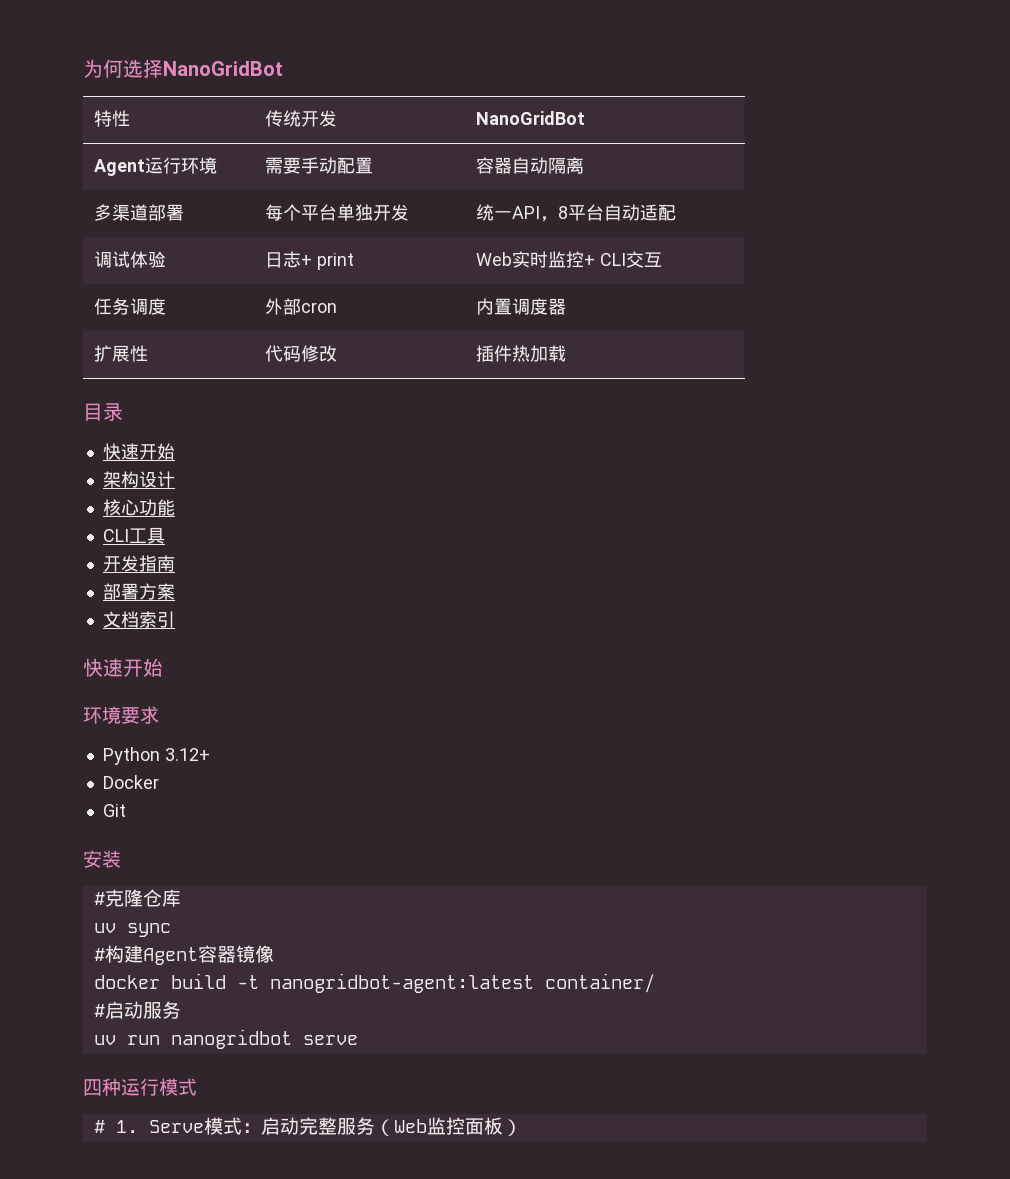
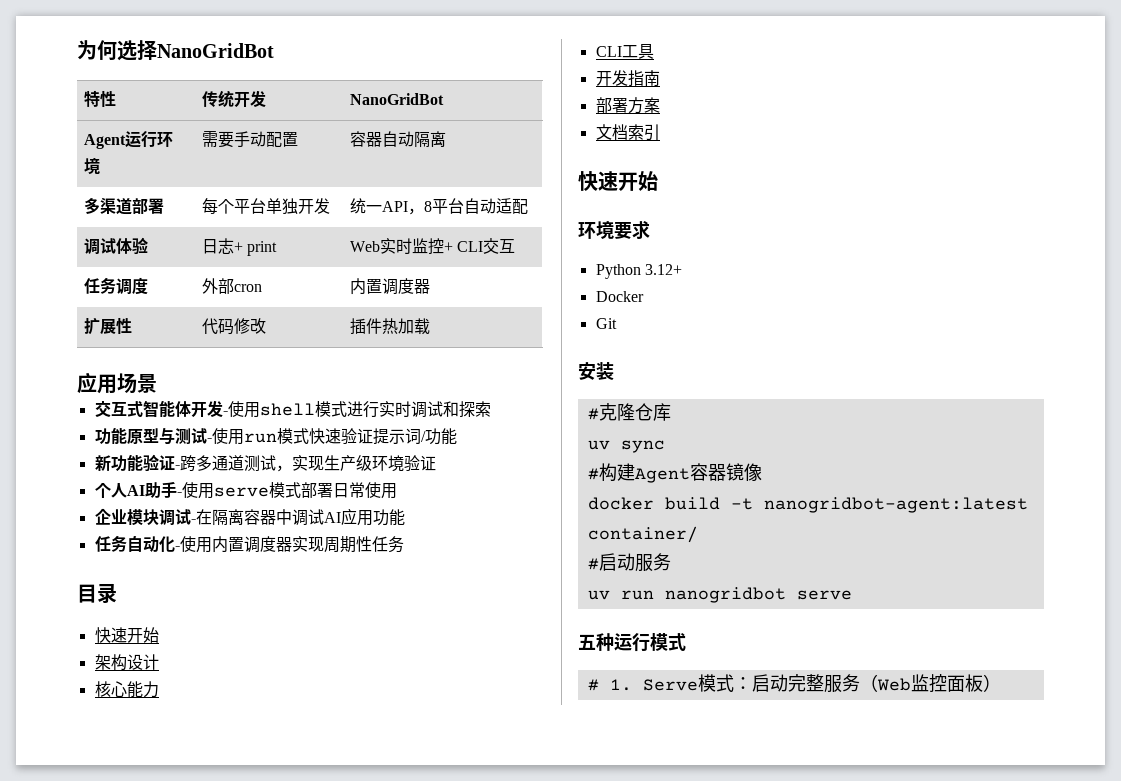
(566, 353) none -> [77,372,157,394] [94,400,491,418] [94,427,457,445] [94,454,436,472] [94,481,397,499] [94,508,405,526] [94,535,404,553] // 应用场景 // 交互式智能体开发-使用shell模式进行实时调试和探索 // 功能原型与测试-使用run模式快速验证提示词/功能 // 新功能验证-跨多通道测试，实现生产级环境验证 // 个人AI助手-使用serve模式部署日常使用 // 企业模块调试-在隔离容器中调试AI应用功能 // 任务自动化-使用内置调度器实现周期性任务
[138,499,175,516] 功能 -> [126,681,159,698] 能力
[83,1079,102,1096] 四 -> [578,634,596,650] 五

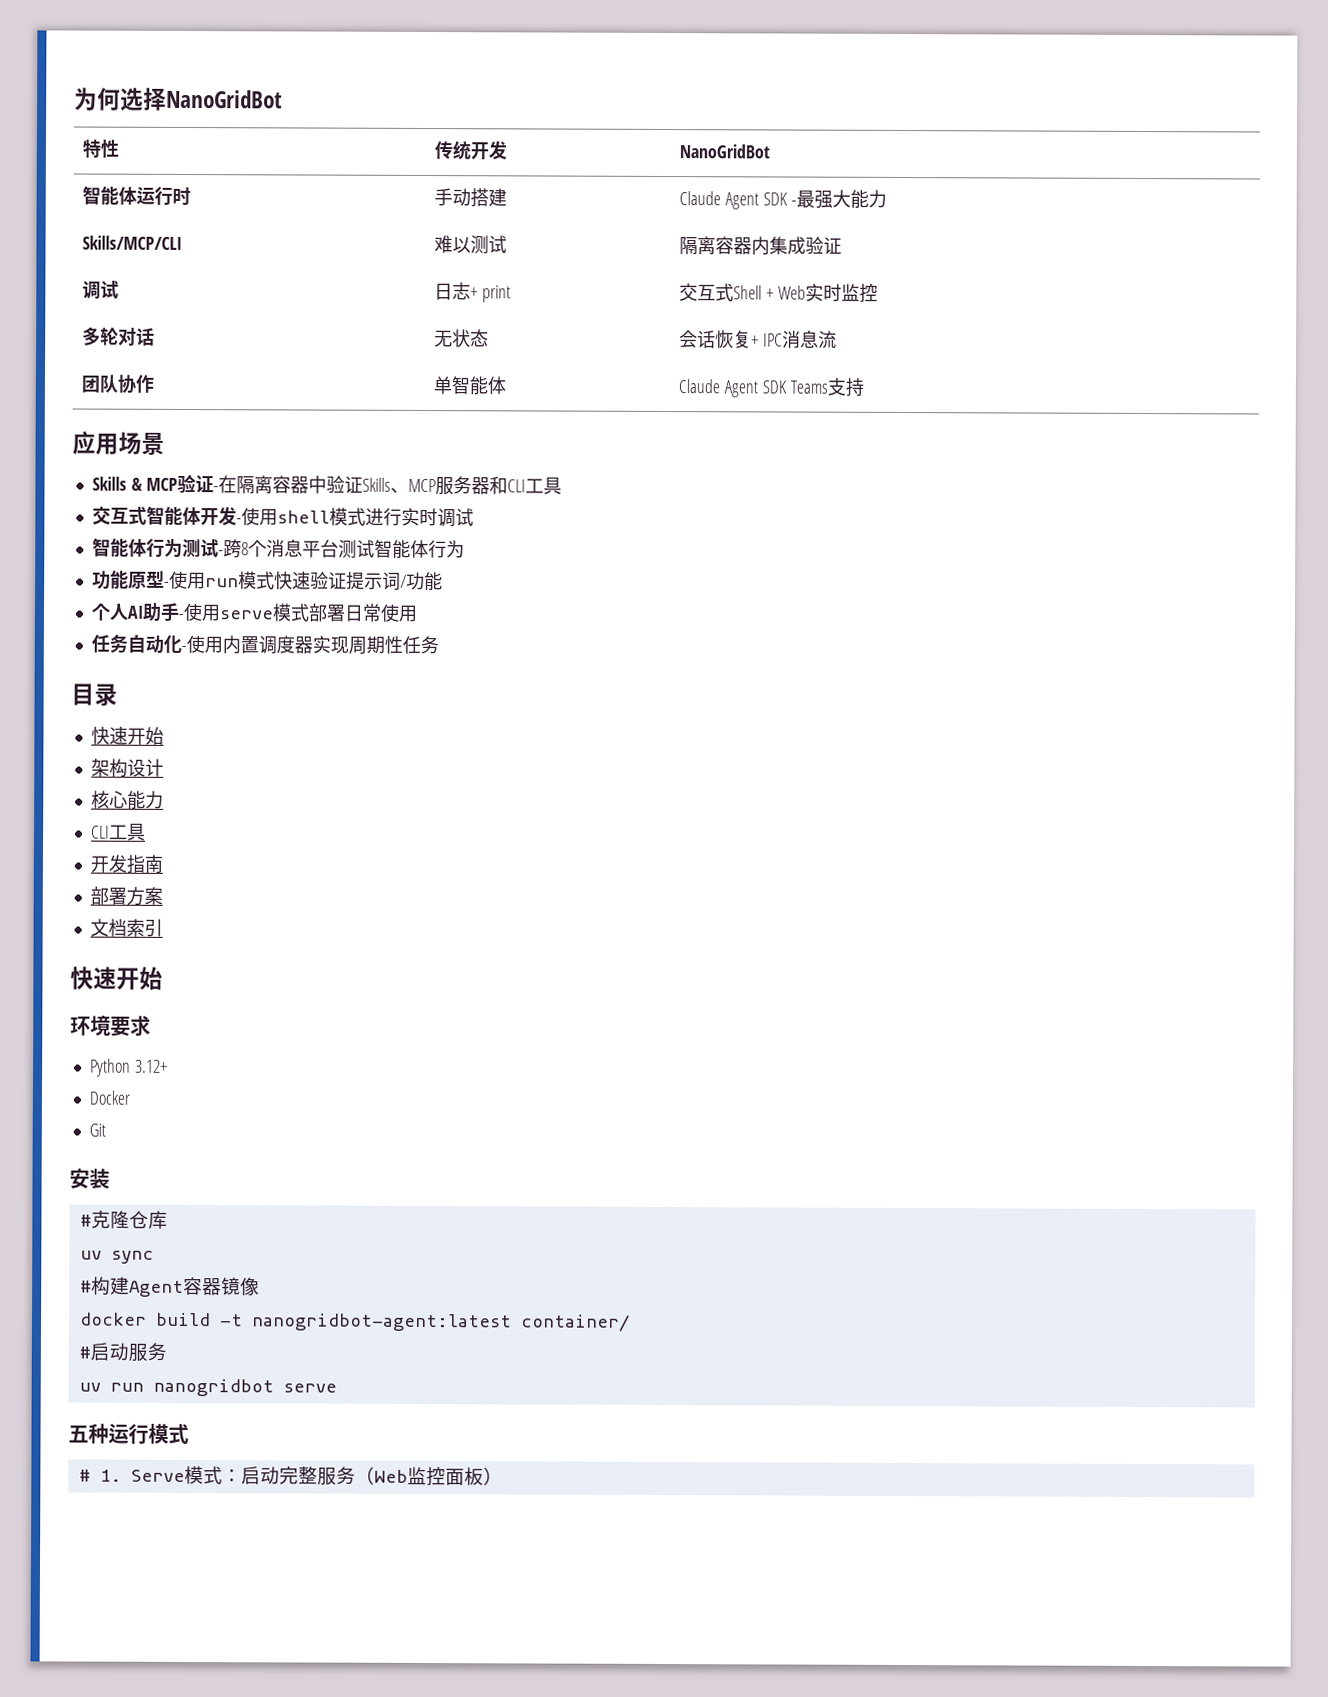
[84,131,174,149] [84,158,101,175] [202,131,299,148] [350,131,447,148] [84,197,165,215] [202,198,331,215] [350,198,529,215] [84,237,149,255] Agent运行环境 | 需要手动配置 | 容器自动隔离 // 多渠道部署 | 每个平台单独开发 | 统一API，8平台自动适配 // 调试体验 -> [81,185,191,207] [433,188,507,208] [678,189,887,210] [81,235,182,250] [433,235,507,255] [678,236,842,256] [81,280,119,299] 智能体运行时 | 手动搭建 | Claude Agent SDK -最强大能力 // Skills/MCP/CLI | 难以测试 | 隔离容器内集成验证 // 调试
(278, 248) none -> [678,283,774,302] 交互式Shell +
[444,238,516,254] [84,277,149,295] [202,278,263,294] [350,278,431,295] [84,317,133,335] [202,318,267,335] [350,318,431,335] [77,372,157,394] + CLI交互 // 任务调度 | 外部cron | 内置调度器 // 扩展性 | 代码修改 | 插件热加载 // 应用场景 -> [81,326,155,346] [433,329,489,348] [678,330,837,349] [80,374,154,394] [432,376,506,396] [677,377,864,398] [72,430,165,455] [91,473,562,496] // 多轮对话 | 无状态 | 会话恢复+ IPC消息流 // 团队协作 | 单智能体 | Claude Agent SDK Teams支持 // 应用场景 // Skills & MCP验证-在隔离容器中验证Skills、MCP服务器和CLI工具
[442,401,491,418] 和探索 -> [91,537,465,559] // 智能体行为测试-跨8个消息平台测试智能体行为
[158,428,207,445] 与测试 -> (165, 579) none
[94,454,436,472] // 新功能验证-跨多通道测试，实现生产级环境验证 -> (443, 581) none
[94,508,405,526] // 企业模块调试-在隔离容器中调试AI应用功能 -> (418, 613) none

